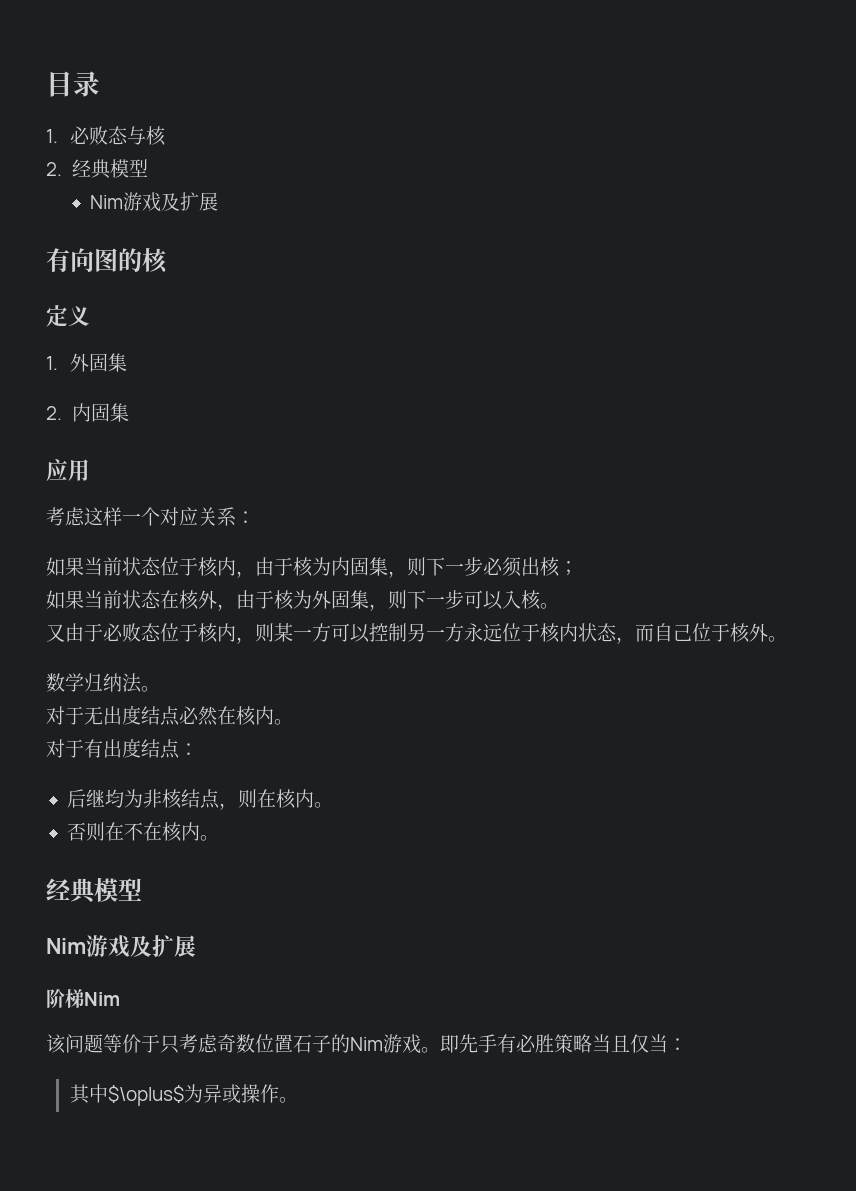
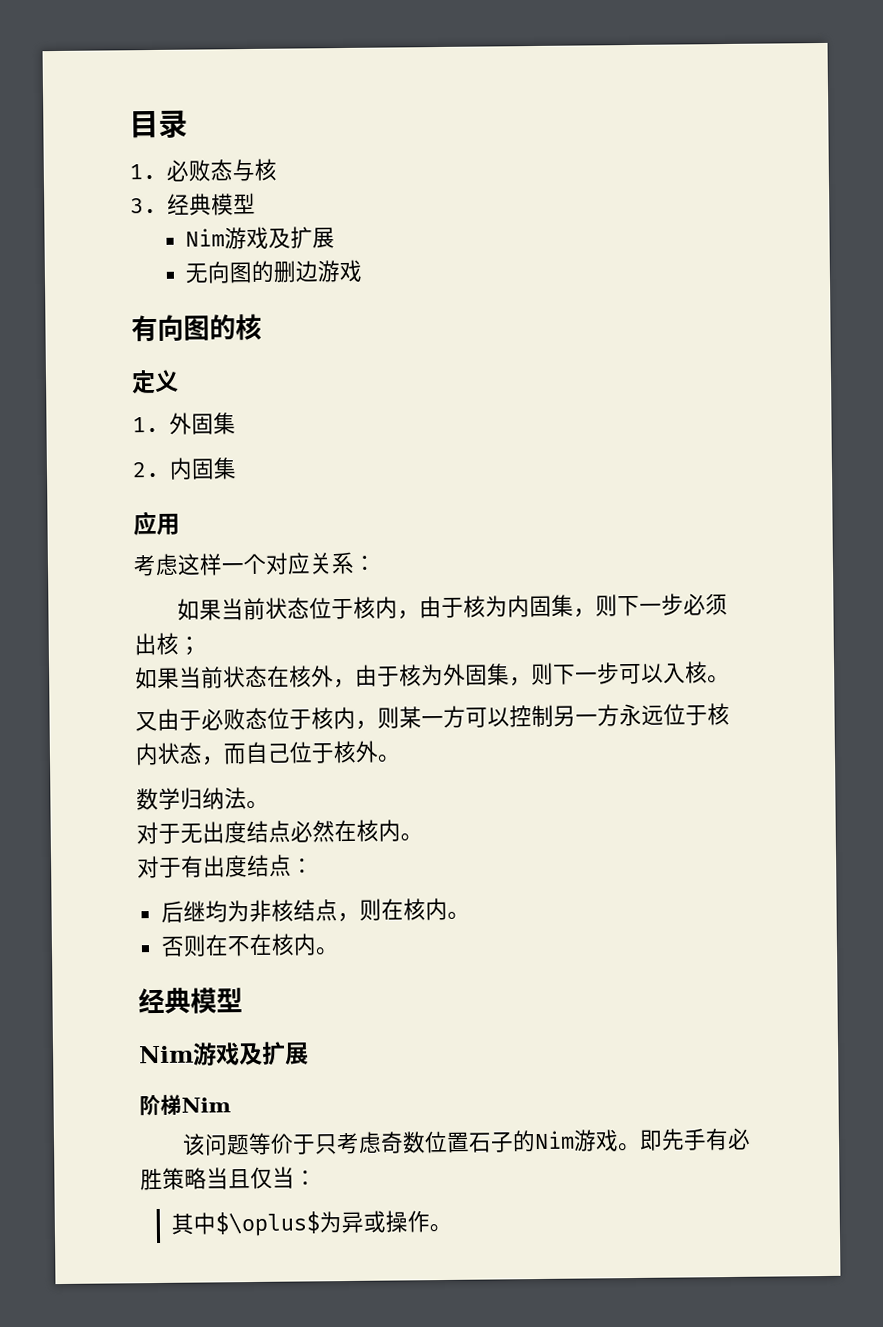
[46,159,148,179] [90,192,219,212] 2.经典模型 // Nim游戏及扩展 -> [130,192,256,216] [184,226,335,250] [184,259,362,284] 3.经典模型 // Nim游戏及扩展 // 无向图的删边游戏

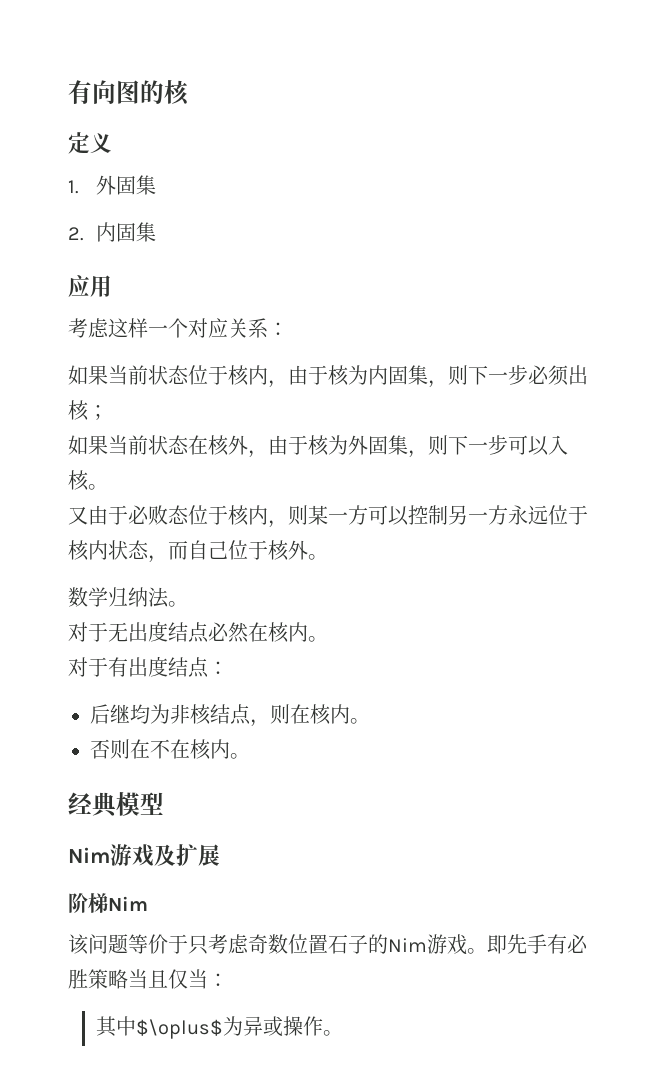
[129,109,188,139] [129,158,277,182] [130,192,256,216] [184,226,335,250] [184,259,362,284] 目录 // 1.必败态与核 // 3.经典模型 // Nim游戏及扩展 // 无向图的删边游戏 // -> (68, 92) none

